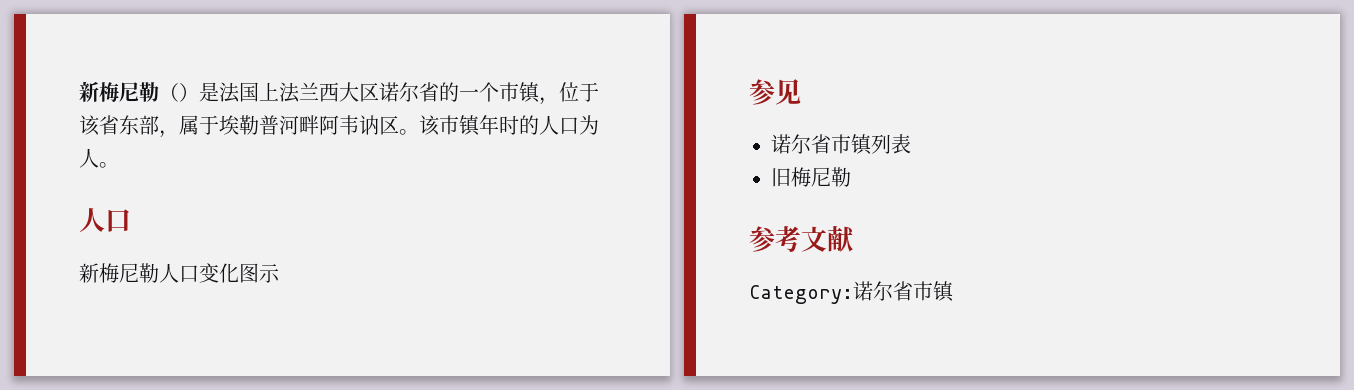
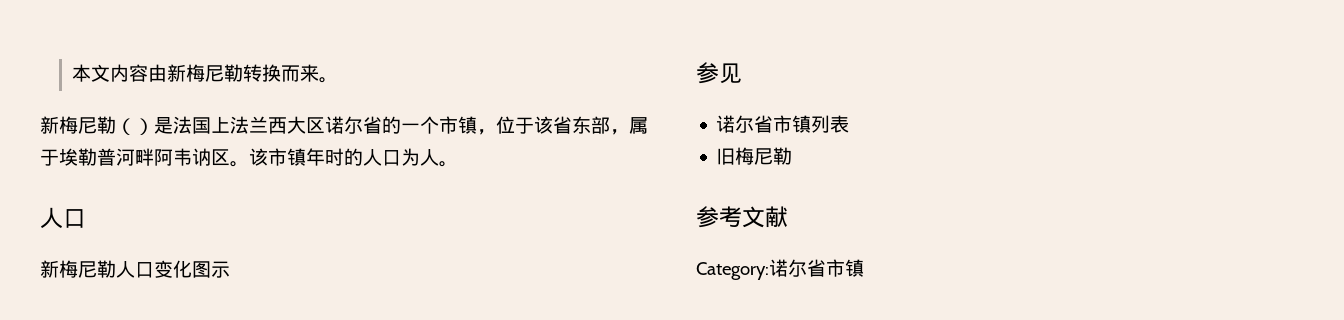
(79, 91) none -> [71,64,338,83] 本文内容由新梅尼勒转换而来。 //

